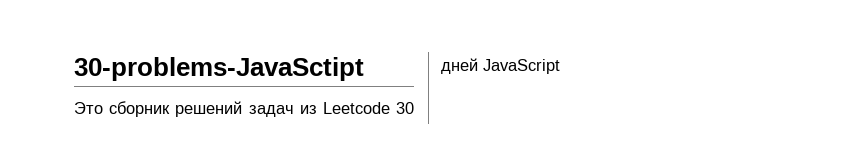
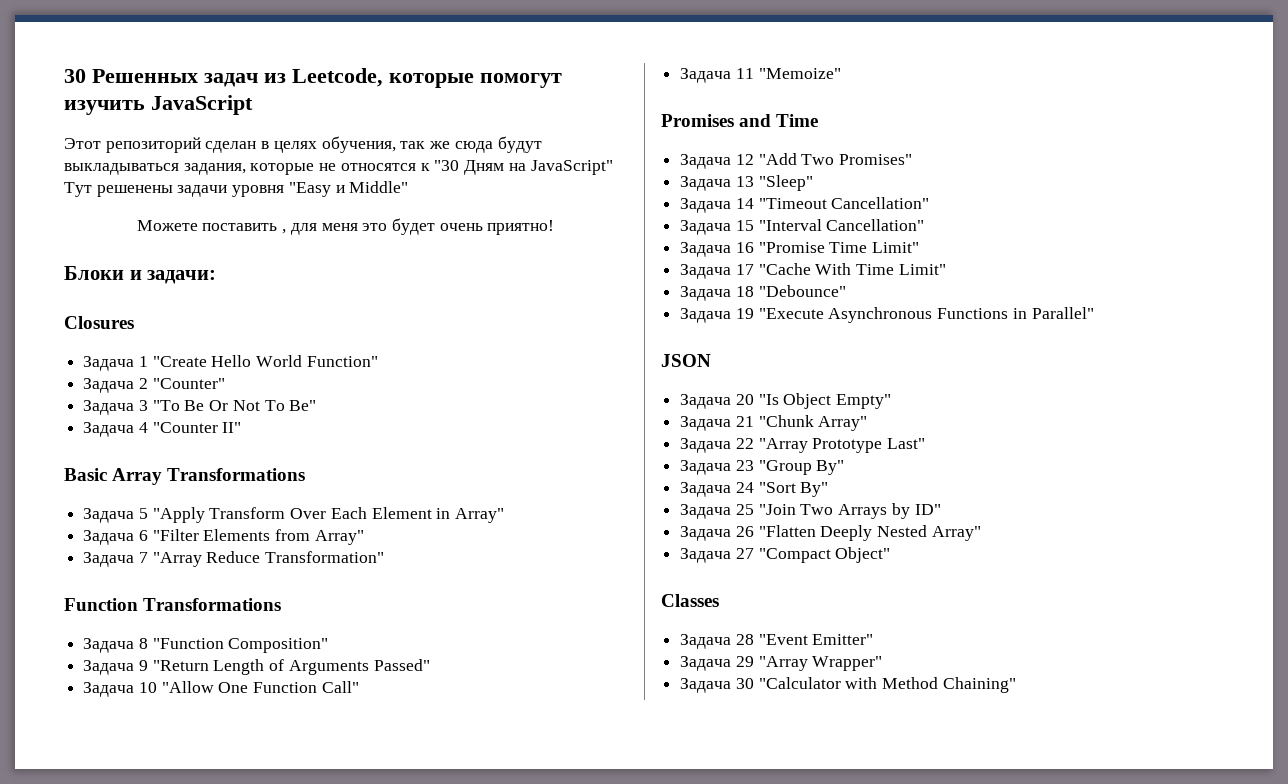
[74,57,364,81] [74,101,414,117] [441,58,560,74] 30-problems-JavaSctipt // Это сборник решений задач из Leetcode 30 дней JavaScript -> [64,68,562,88] [64,95,253,115] [64,136,542,153] [64,160,613,175] [64,181,409,197] [136,218,555,235] [64,266,217,284] [64,316,134,329] [83,355,378,371] [83,378,225,393] [83,400,317,415] [83,422,242,437] [64,468,306,485] [83,507,505,523] [83,529,364,545] [83,551,385,567] [64,598,282,611] [83,638,329,653] [83,659,430,675] [83,681,359,697] [680,68,841,83] [661,114,819,127] [680,153,913,169] [680,175,813,191] [680,197,930,213] [680,219,925,235] [680,242,920,257] [680,263,946,279] [680,285,846,301] [680,307,1094,323] [661,354,711,367] [680,393,892,409] [680,415,868,431] [680,438,926,453] [680,460,845,475] [680,482,829,497] [680,503,941,519] [680,525,981,541] [680,547,891,563] [661,594,719,607] [680,634,874,649] [680,656,883,671] [680,677,1016,693] 30 Решенных задач из Leetcode, которые помогут изучить JavaScript // Этот репозиторий сделан в целях обучения, так же сюда будут выкладываться задания, которые не относятся к "30 Дням на JavaScript" Тут решенены задачи уровня "Easy и Middle" // Можете поставить , для меня это будет очень приятно! // Блоки и задачи: // Closures // Задача 1 "Create Hello World Function" // Задача 2 "Counter" // Задача 3 "To Be Or Not To Be" // Задача 4 "Counter II" // Basic Array Transformations // Задача 5 "Apply Transform Over Each Element in Array" // Задача 6 "Filter Elements from Array" // Задача 7 "Array Reduce Transformation" // Function Transformations // Задача 8 "Function Composition" // Задача 9 "Return Length of Arguments Passed" // Задача 10 "Allow One Function Call" // Задача 11 "Memoize" // Promises and Time // Задача 12 "Add Two Promises" // Задача 13 "Sleep" // Задача 14 "Timeout Cancellation" // Задача 15 "Interval Cancellation" // Задача 16 "Promise Time Limit" // Задача 17 "Cache With Time Limit" // Задача 18 "Debounce" // Задача 19 "Execute Asynchronous Functions in Parallel" // JSON // Задача 20 "Is Object Empty" // Задача 21 "Chunk Array" // Задача 22 "Array Prototype Last" // Задача 23 "Group By" // Задача 24 "Sort By" // Задача 25 "Join Two Arrays by ID" // Задача 26 "Flatten Deeply Nested Array" // Задача 27 "Compact Object" // Classes // Задача 28 "Event Emitter" // Задача 29 "Array Wrapper" // Задача 30 "Calculator with Method Chaining"

